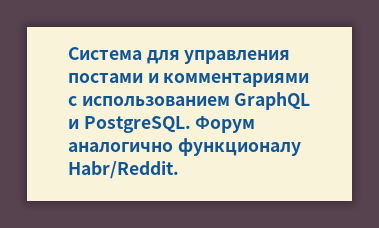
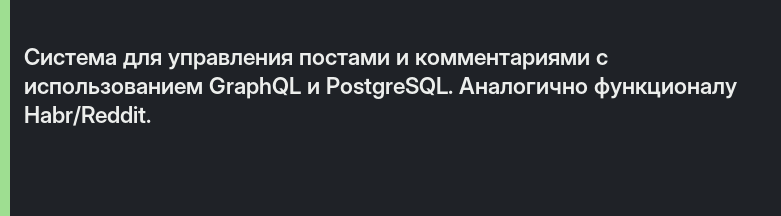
[195,116,256,133] [68,142,173,152] Форум аналогично -> [459,77,589,94] Аналогично

